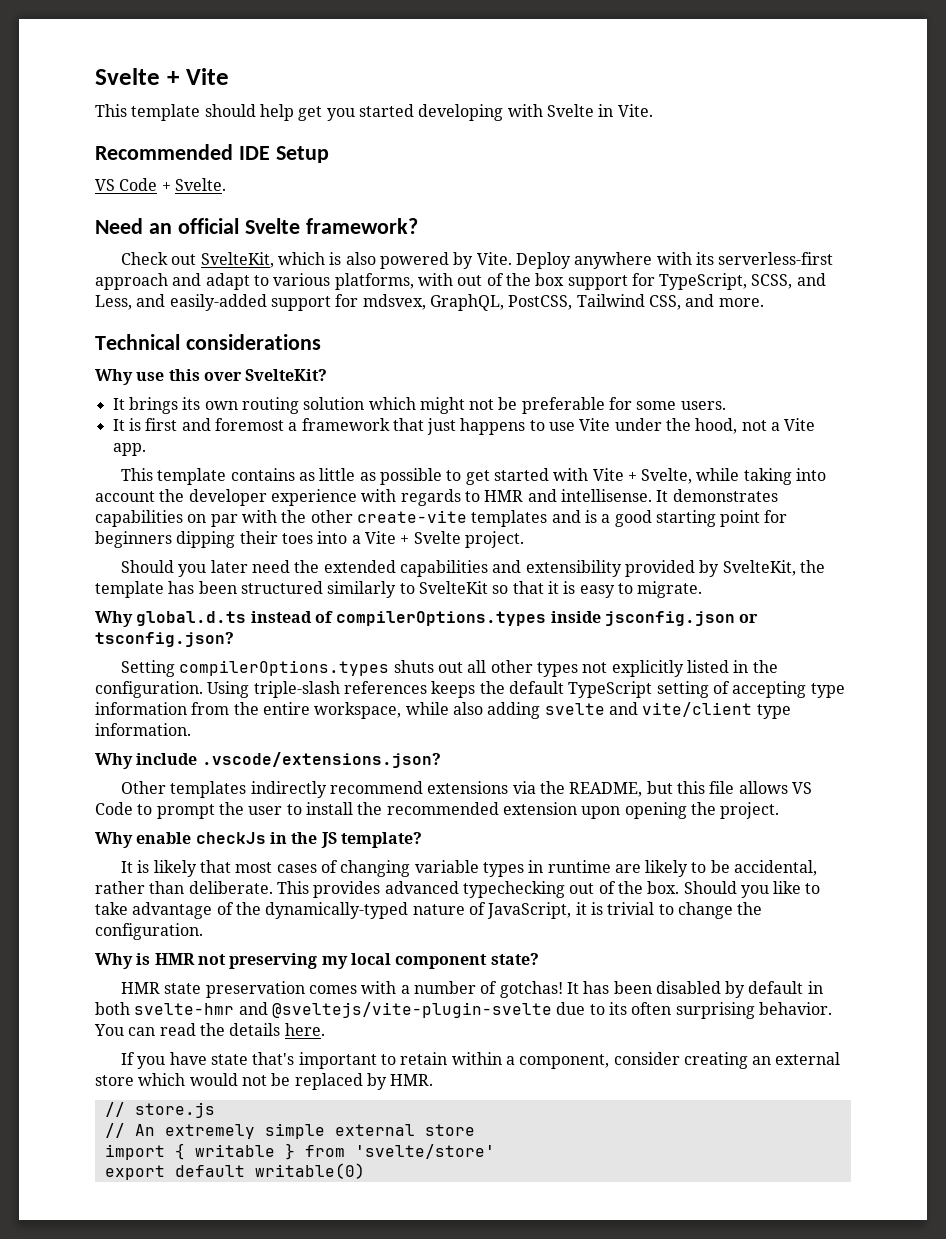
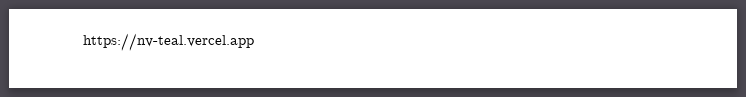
[95,68,229,85] [95,104,653,121] [95,144,329,163] [95,178,226,191] [95,218,418,234] [121,252,834,269] [95,273,826,290] [95,294,764,311] [95,334,321,350] [95,369,328,385] [112,397,726,414] [112,418,816,435] [112,443,146,456] [121,468,827,485] [95,489,778,506] [95,510,788,527] [95,531,524,548] [121,560,825,577] [95,581,703,598] [95,611,759,627] [95,632,234,647] [121,660,778,677] [95,681,845,698] [95,702,791,719] [95,723,191,736] [95,752,441,769] [121,781,812,798] [95,802,780,819] [95,832,422,848] [121,860,818,877] [95,881,821,898] [95,902,763,919] [95,923,203,940] [95,953,539,969] [121,981,823,998] [95,1002,832,1019] [94,1023,325,1036] [121,1052,841,1069] [95,1073,434,1090] [104,1102,215,1118] [104,1123,475,1139] [104,1143,495,1160] [104,1163,365,1180] Svelte + Vite // This template should help get you started developing with Svelte in Vite. // Recommended IDE Setup // VS Code + Svelte. // Need an official Svelte framework? // Check out SvelteKit, which is also powered by Vite. Deploy anywhere with its serverless-first approach and adapt to various platforms, with out of the box support for TypeScript, SCSS, and Less, and easily-added support for mdsvex, GraphQL, PostCSS, Tailwind CSS, and more. // Technical considerations // Why use this over SvelteKit? // It brings its own routing solution which might not be preferable for some users. // It is first and foremost a framework that just happens to use Vite under the hood, not a Vite app. // This template contains as little as possible to get started with Vite + Svelte, while taking into account the developer experience with regards to HMR and intellisense. It demonstrates capabilities on par with the other create-vite templates and is a good starting point for beginners dipping their toes into a Vite + Svelte project. // Should you later need the extended capabilities and extensibility provided by SvelteKit, the template has been structured similarly to SvelteKit so that it is easy to migrate. // Why global.d.ts instead of compilerOptions.types inside jsconfig.json or tsconfig.json? // Setting compilerOptions.types shuts out all other types not explicitly listed in the configuration. Using triple-slash references keeps the default TypeScript setting of accepting type information from the entire workspace, while also adding svelte and vite/client type information. // Why include .vscode/extensions.json? // Other templates indirectly recommend extensions via the README, but this file allows VS Code to prompt the user to install the recommended extension upon opening the project. // Why enable checkJs in the JS template? // It is likely that most cases of changing variable types in runtime are likely to be accidental, rather than deliberate. This provides advanced typechecking out of the box. Should you like to take advantage of the dynamically-typed nature of JavaScript, it is trivial to change the configuration. // Why is HMR not preserving my local component state? // HMR state preservation comes with a number of gotchas! It has been disabled by default in both svelte-hmr and @sveltejs/vite-plugin-svelte due to its often surprising behavior. You can read the details here. // If you have state that's important to retain within a component, consider creating an external store which would not be replaced by HMR. // // store.js // // An extremely simple external store // import { writable } from 'svelte/store' // export default writable(0) -> [83,33,254,51] https://nv-teal.vercel.app

